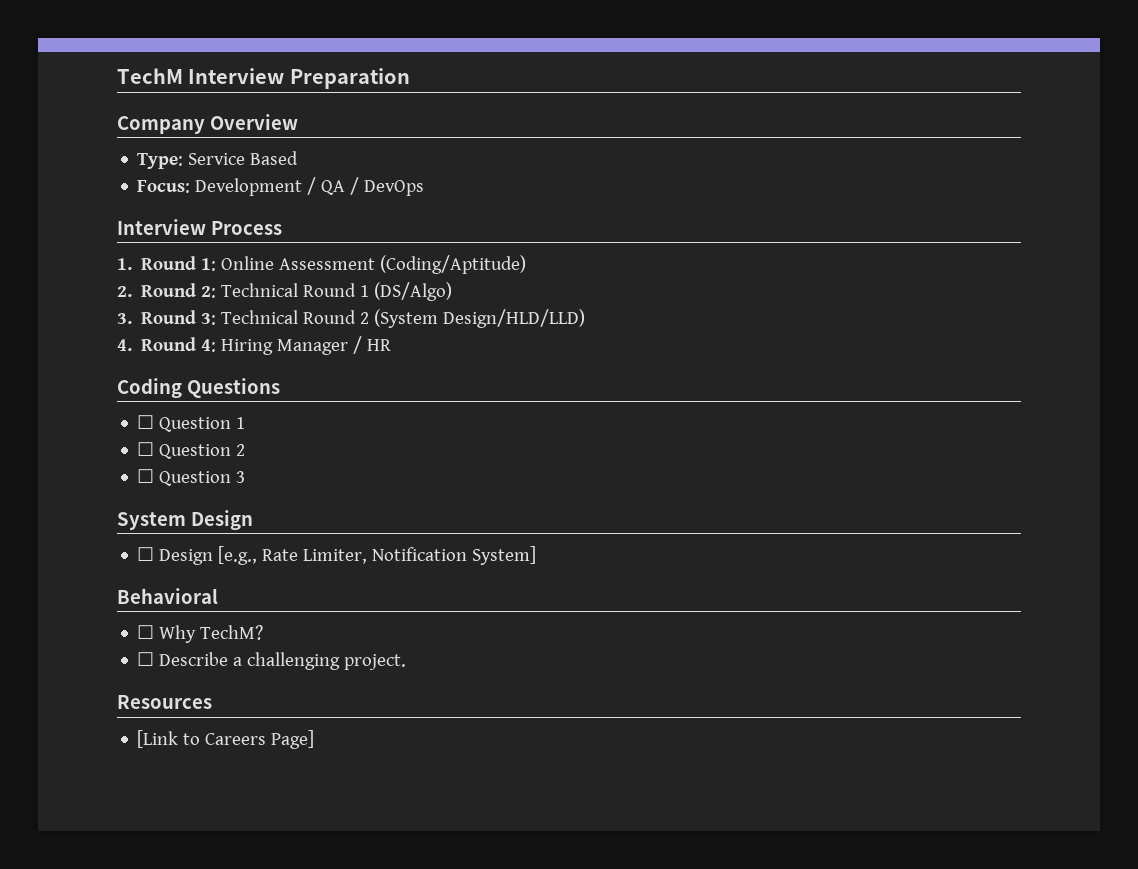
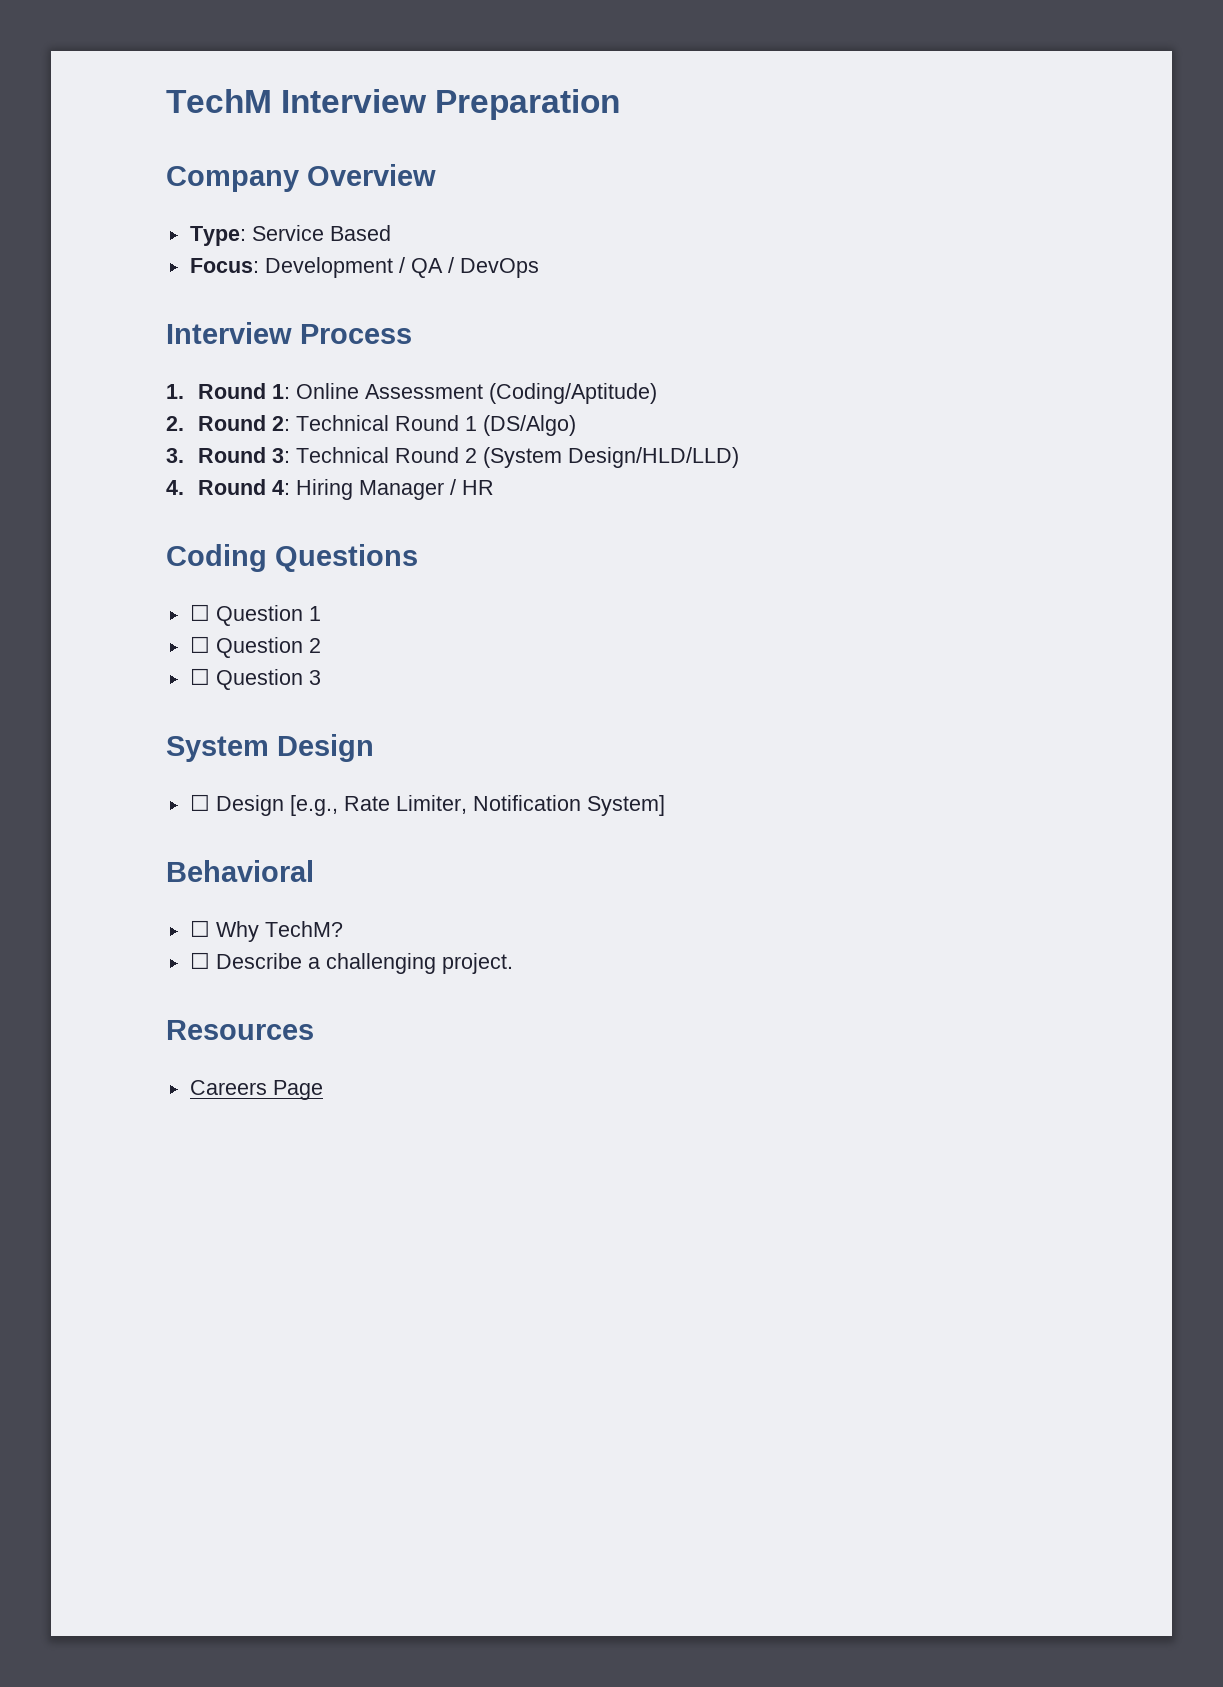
[137,730,315,749] [Link to Careers Page] -> [189,1080,323,1100] Careers Page

